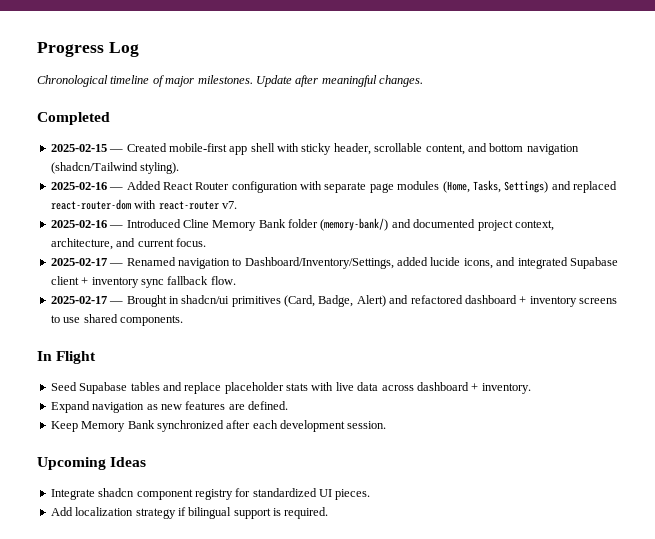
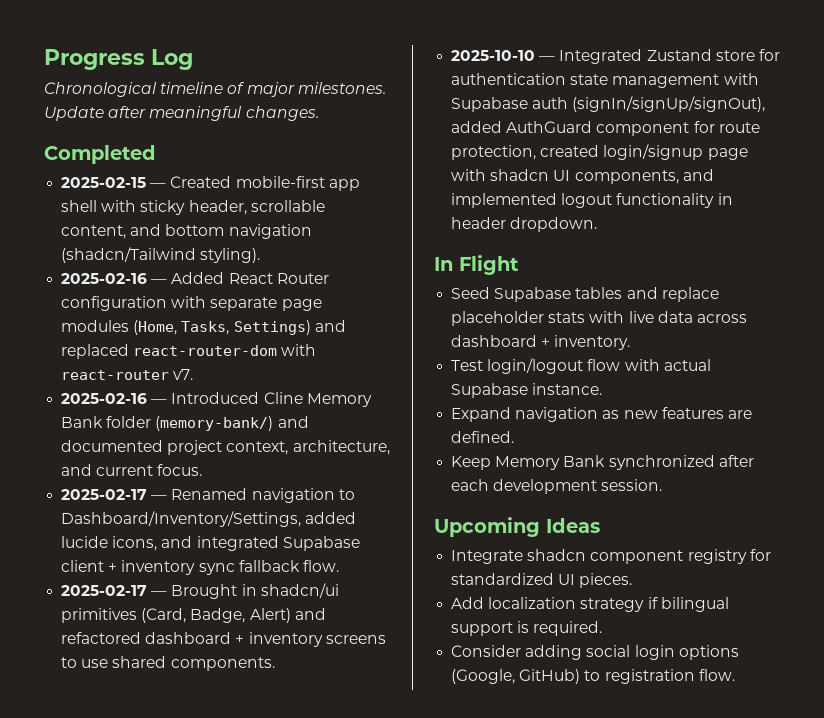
(183, 320) none -> [451,49,780,64] [451,73,759,88] [451,96,766,112] [451,121,760,136] [451,144,748,160] [451,169,714,184] [451,193,733,208] [451,217,598,232] // 2025-10-10 — Integrated Zustand store for authentication state management with Supabase auth (signIn/signUp/signOut), added AuthGuard component for route protection, created login/signup page with shadcn UI components, and implemented logout functionality in header dropdown.
(531, 388) none -> [451,358,711,374] [451,383,603,398] // Test login/logout flow with actual Supabase instance.
(329, 513) none -> [451,645,739,660] [451,669,735,684] // Consider adding social login options (Google, GitHub) to registration flow.

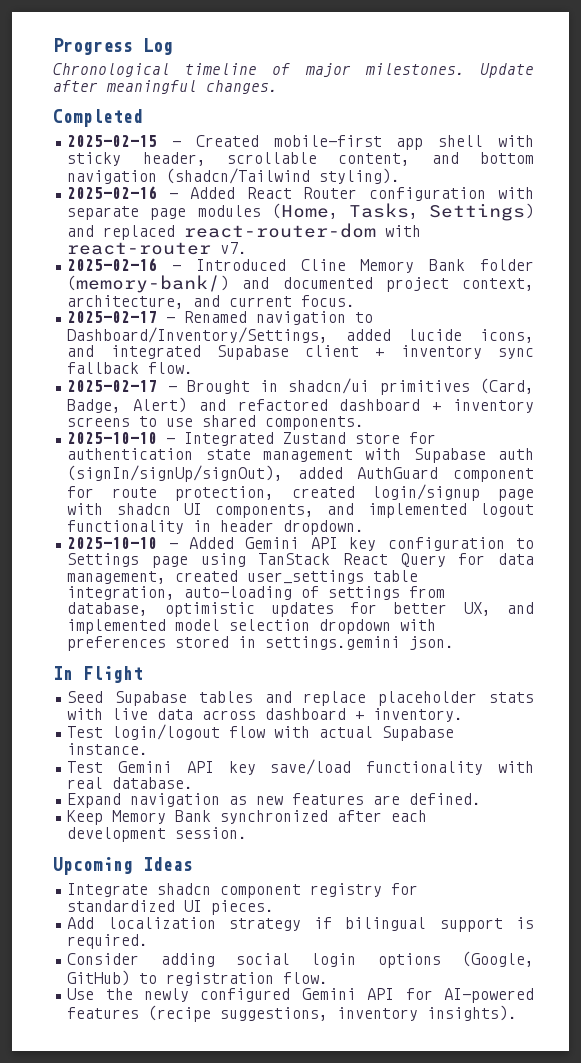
(598, 224) none -> [67,537,534,551] [67,553,534,568] [67,570,419,584] [67,586,446,600] [67,602,534,617] [67,619,437,634] [67,636,455,651] // 2025-10-10 — Added Gemini API key configuration to Settings page using TanStack React Query for data management, created user_settings table integration, auto-loading of settings from database, optimistic updates for better UX, and implemented model selection dropdown with preferences stored in settings.gemini json.
(603, 389) none -> [67,759,534,775] [67,777,194,789] // Test Gemini API key save/load functionality with real database.
(735, 675) none -> [67,988,534,1003] [67,1005,518,1022] // Use the newly configured Gemini API for AI-powered features (recipe suggestions, inventory insights).

